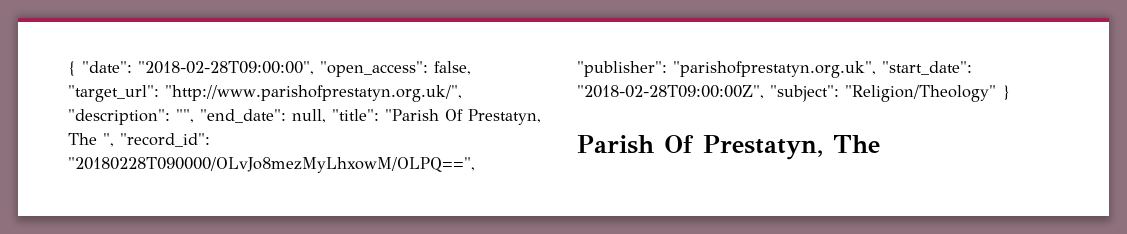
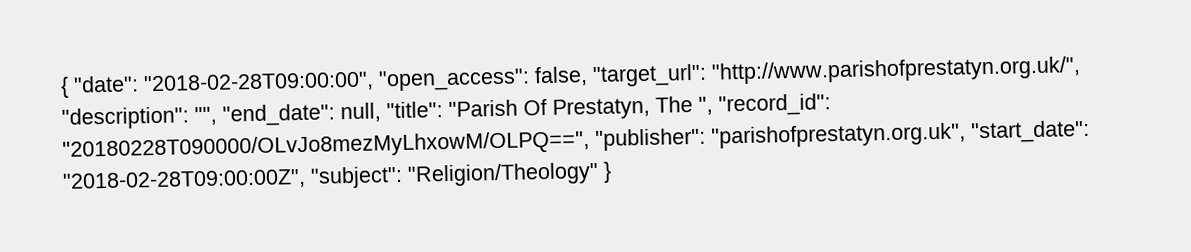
[577,135,880,160] // Parish Of Prestatyn, The -> (612, 172) none

